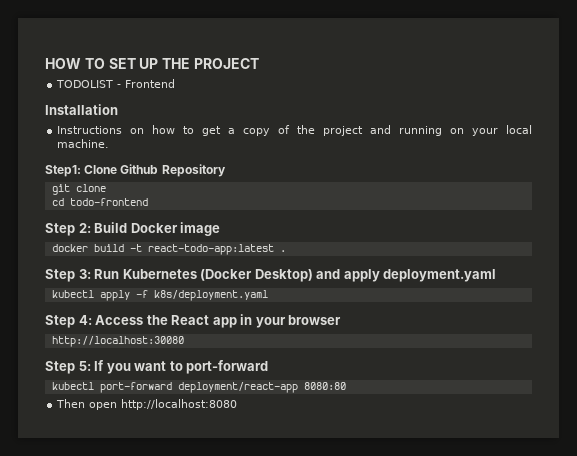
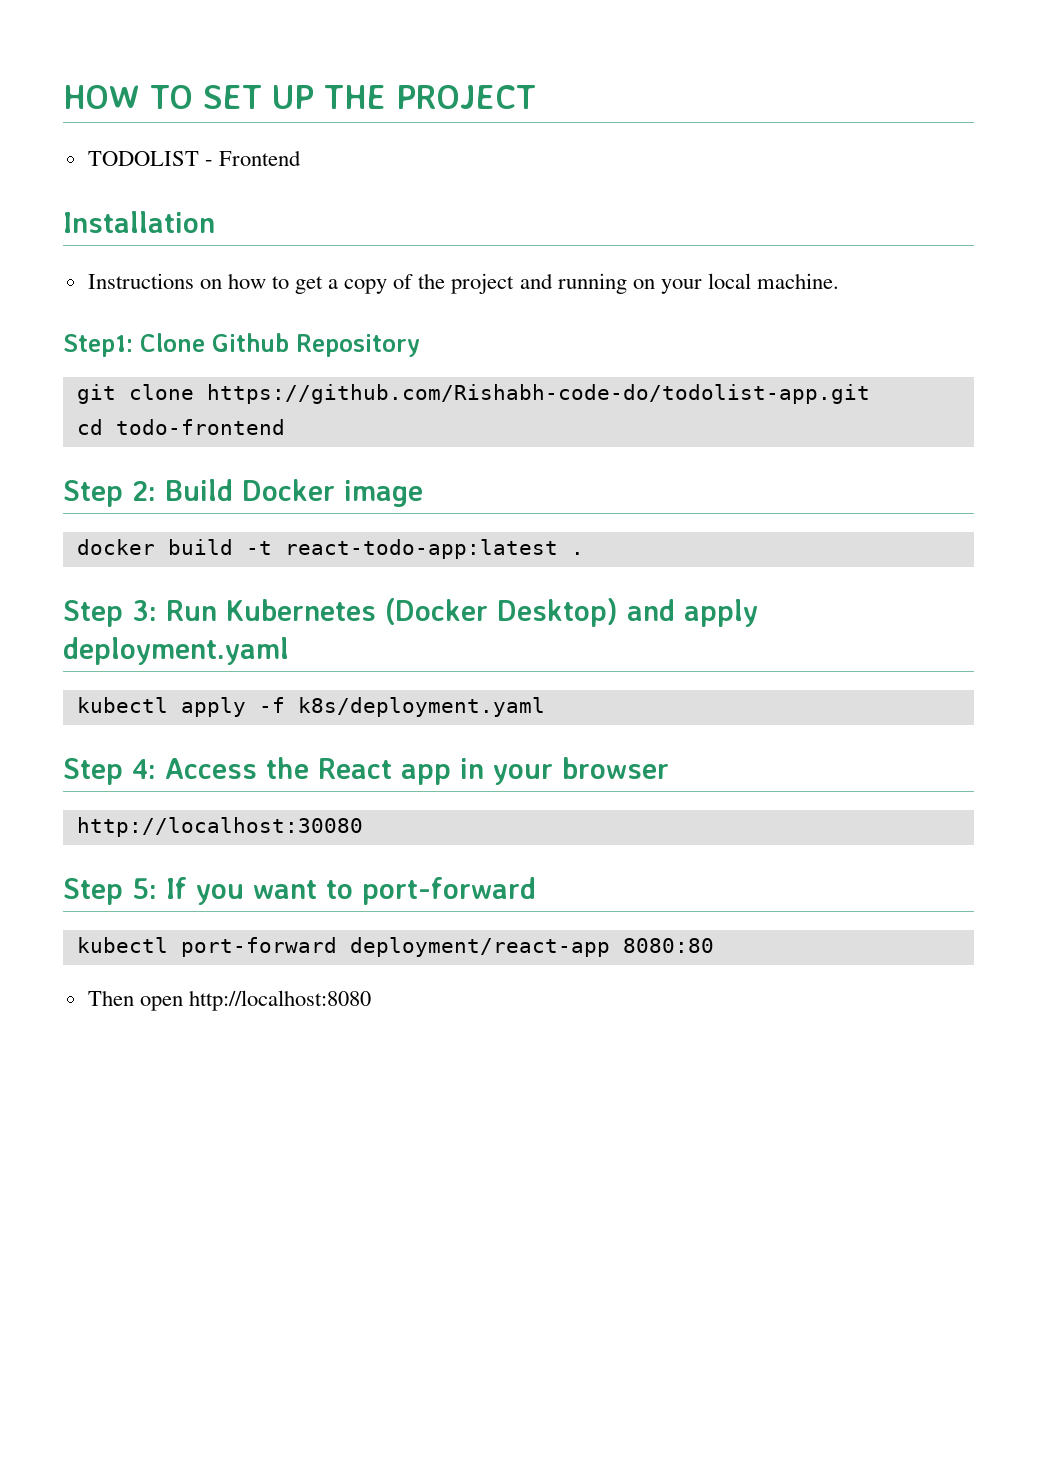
(106, 188) none -> [206,384,870,404] https://github.com/Rishabh-code-do/todolist-app.git

